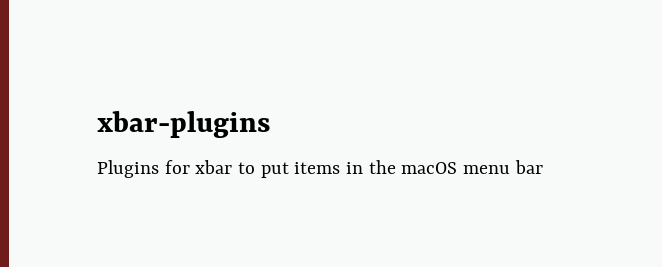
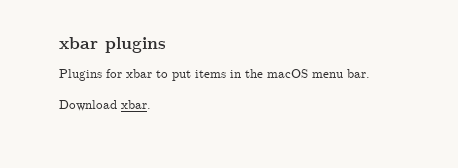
[97,111,270,138] xbar-plugins -> [59,37,166,53] xbar plugins
[514,160,543,174] bar -> [347,69,370,78] [59,100,151,111] bar. // Download xbar.

